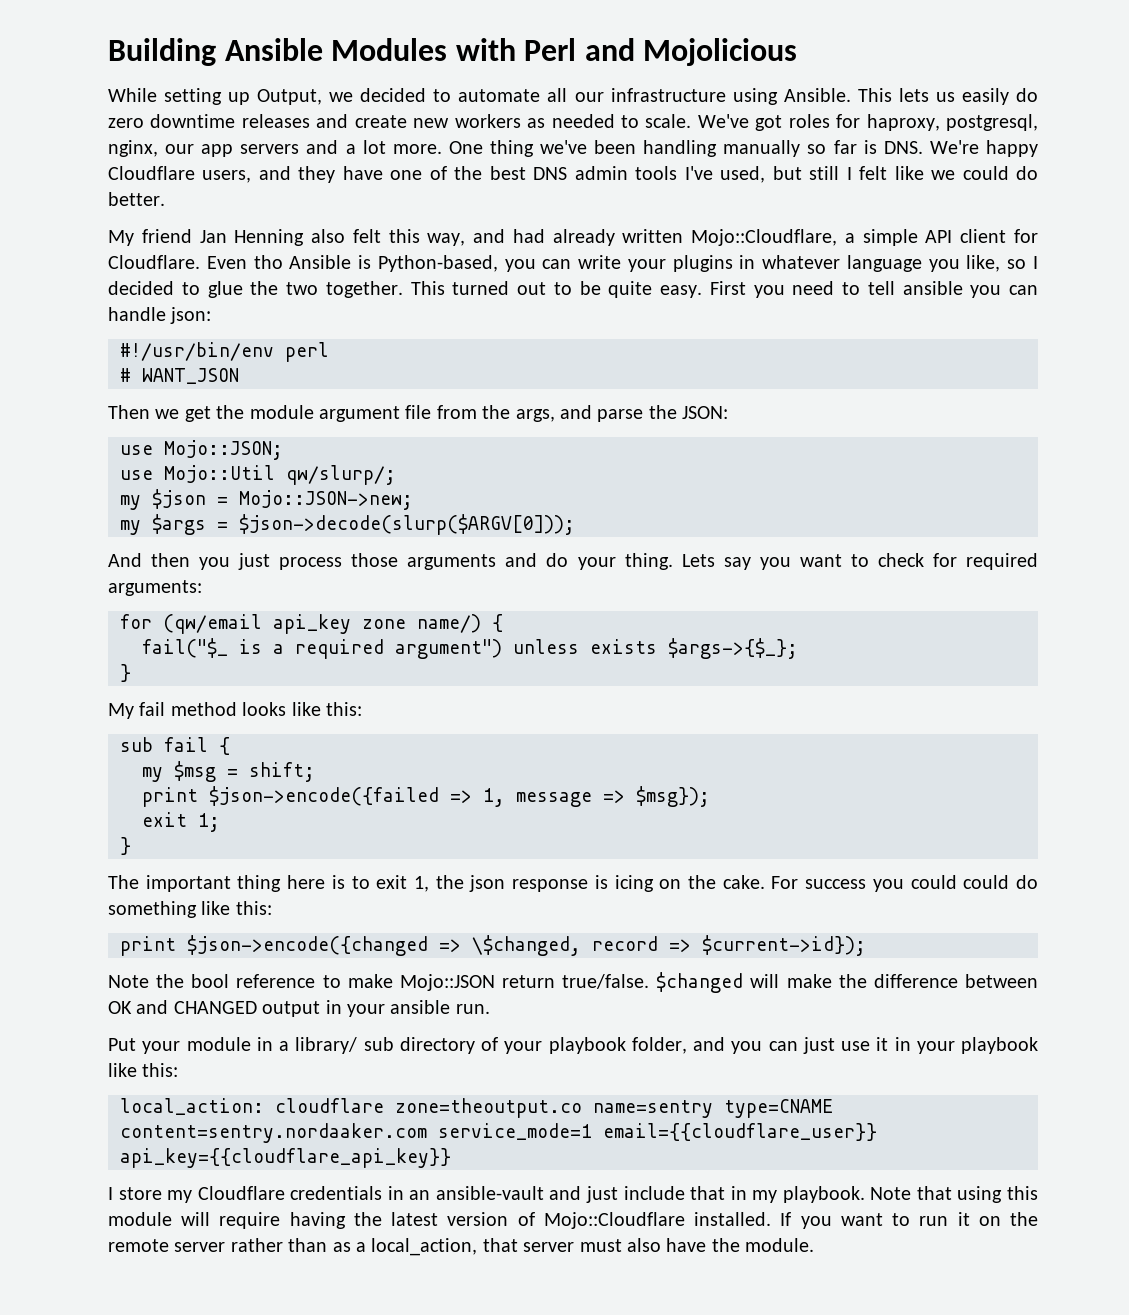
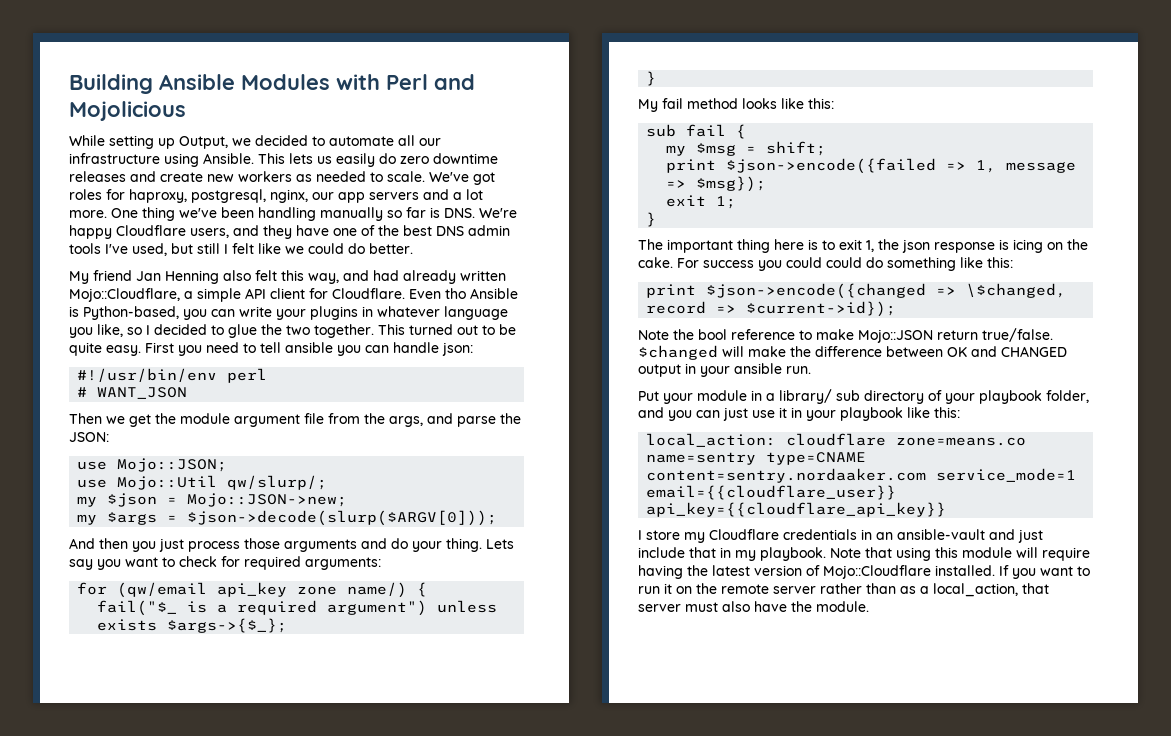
[395,1098,582,1118] zone=theoutput.co -> [896,437,1027,446] zone=means.co

